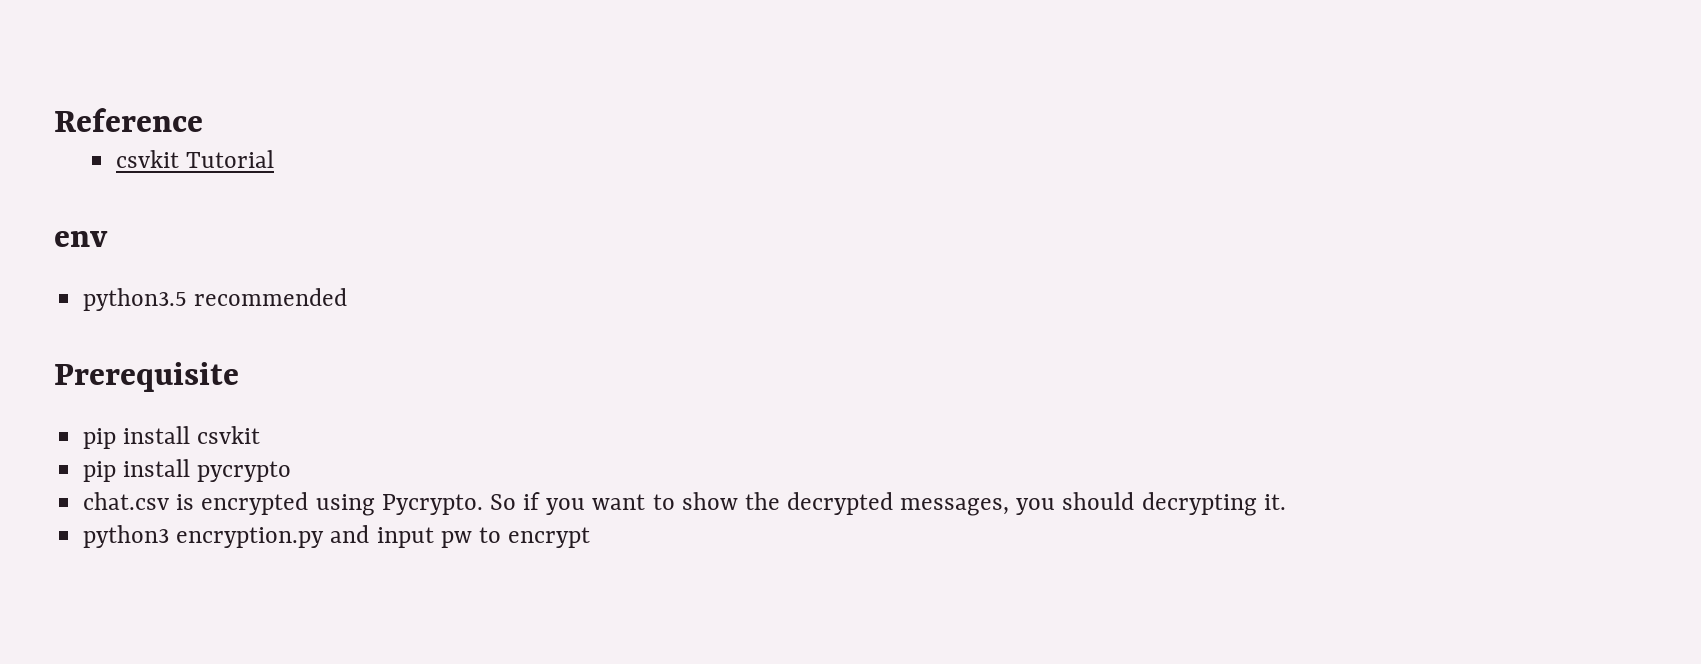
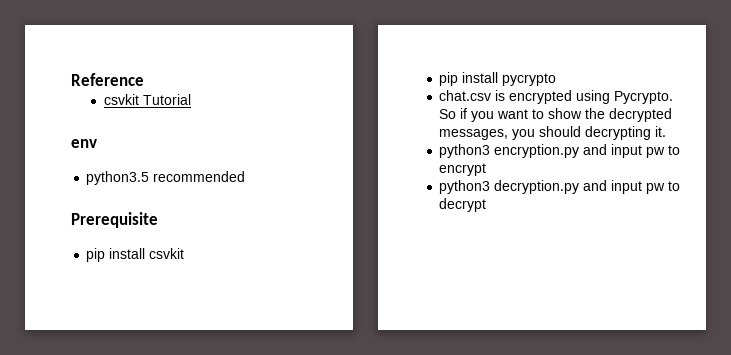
(591, 537) none -> [439,180,681,194] [439,198,487,212] // python3 decryption.py and input pw to decrypt

